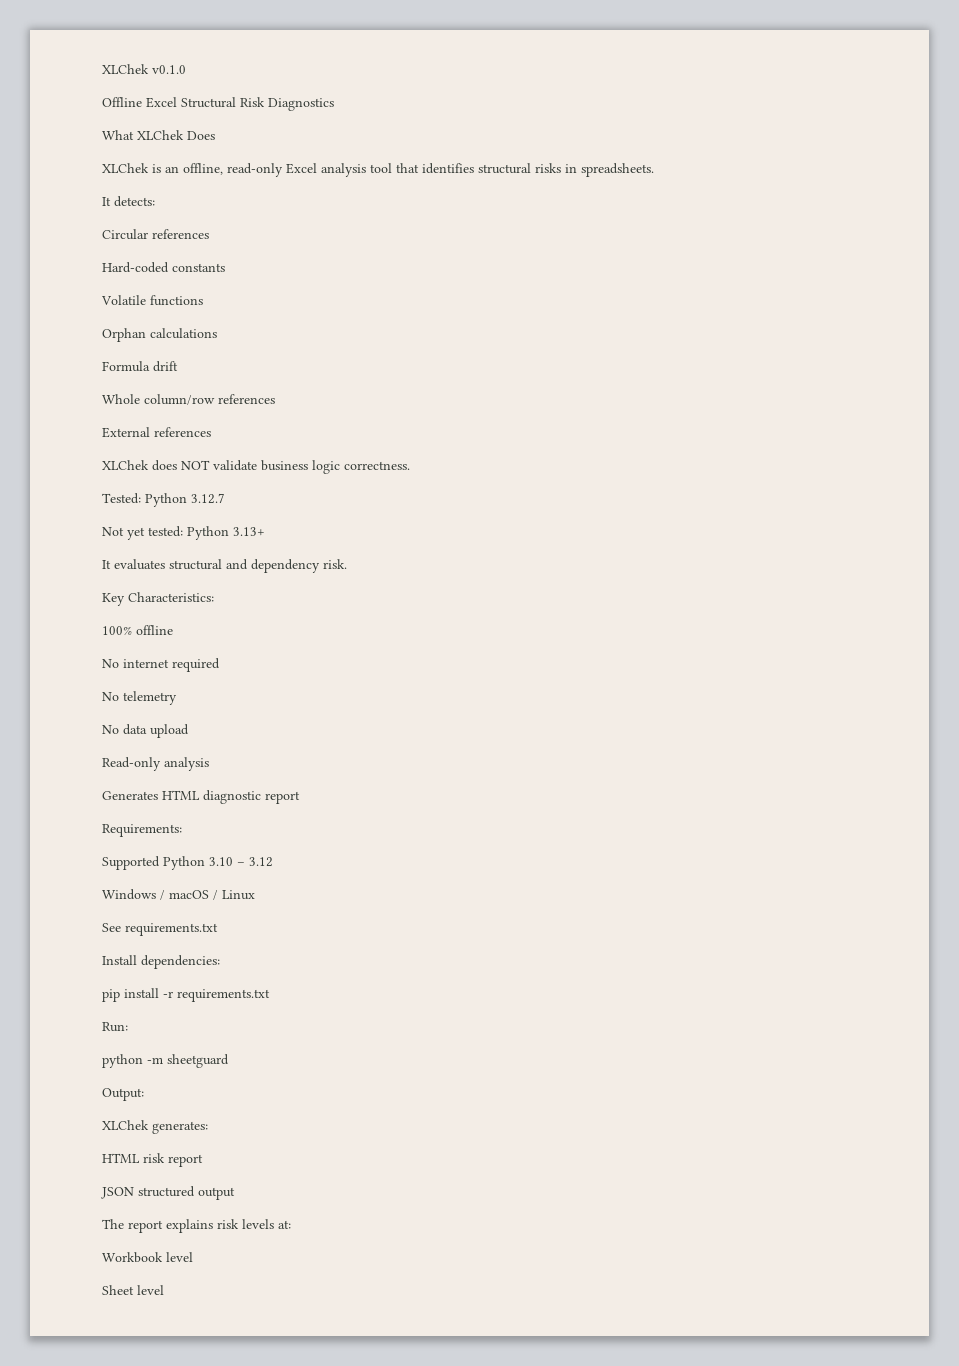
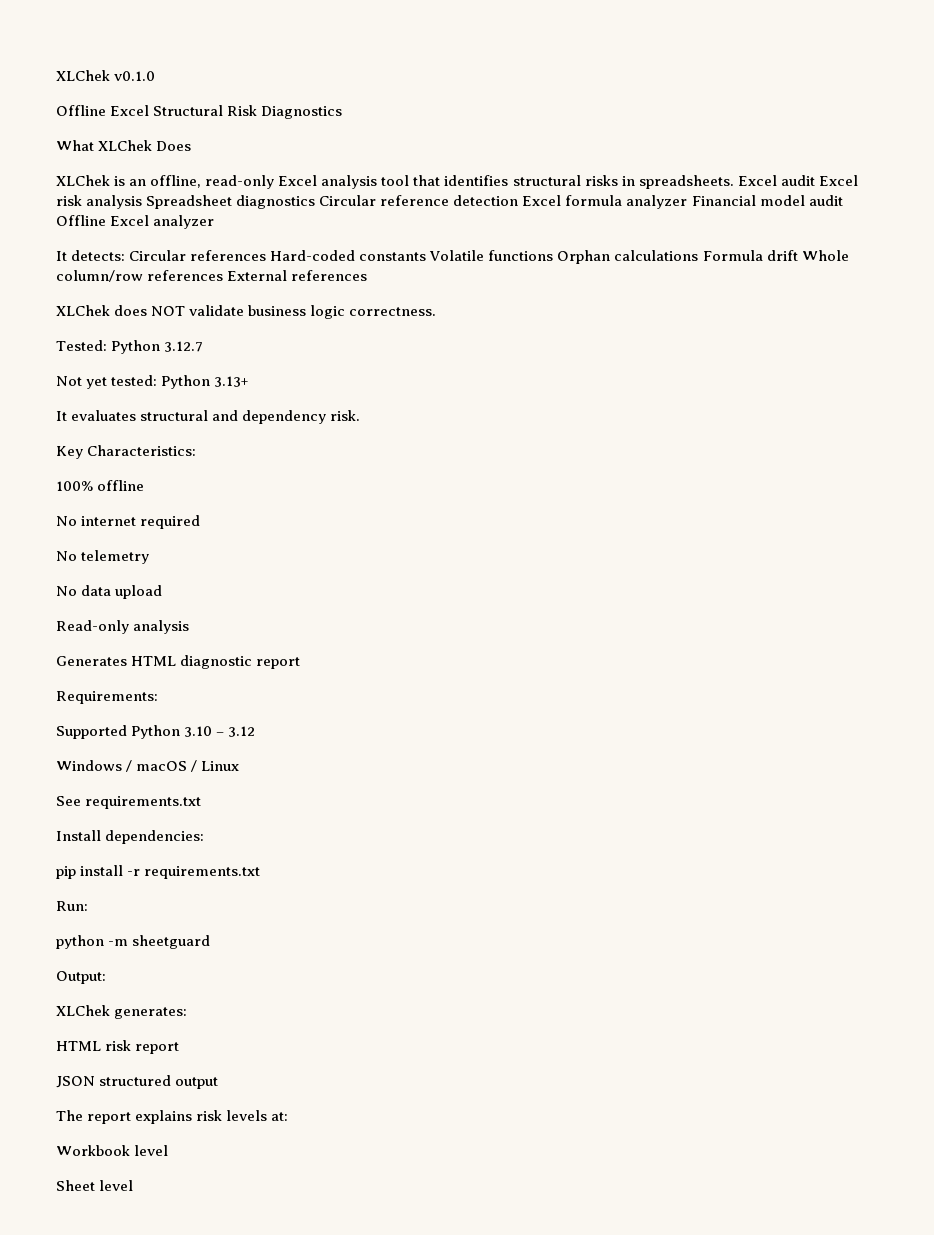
(654, 170) none -> [737,175,858,186] [56,195,843,209] [56,215,215,229] Excel audit Excel risk analysis Spreadsheet diagnostics Circular reference detection Excel formula analyzer Financial model audit Offline Excel analyzer
(155, 201) // -> (126, 255) none
(209, 234) // -> (267, 255) none
(225, 267) // -> (427, 256) none
(203, 300) // -> (554, 255) none
(217, 333) // -> (699, 255) none
(178, 366) // -> (798, 255) none
(275, 399) // -> (224, 275) none

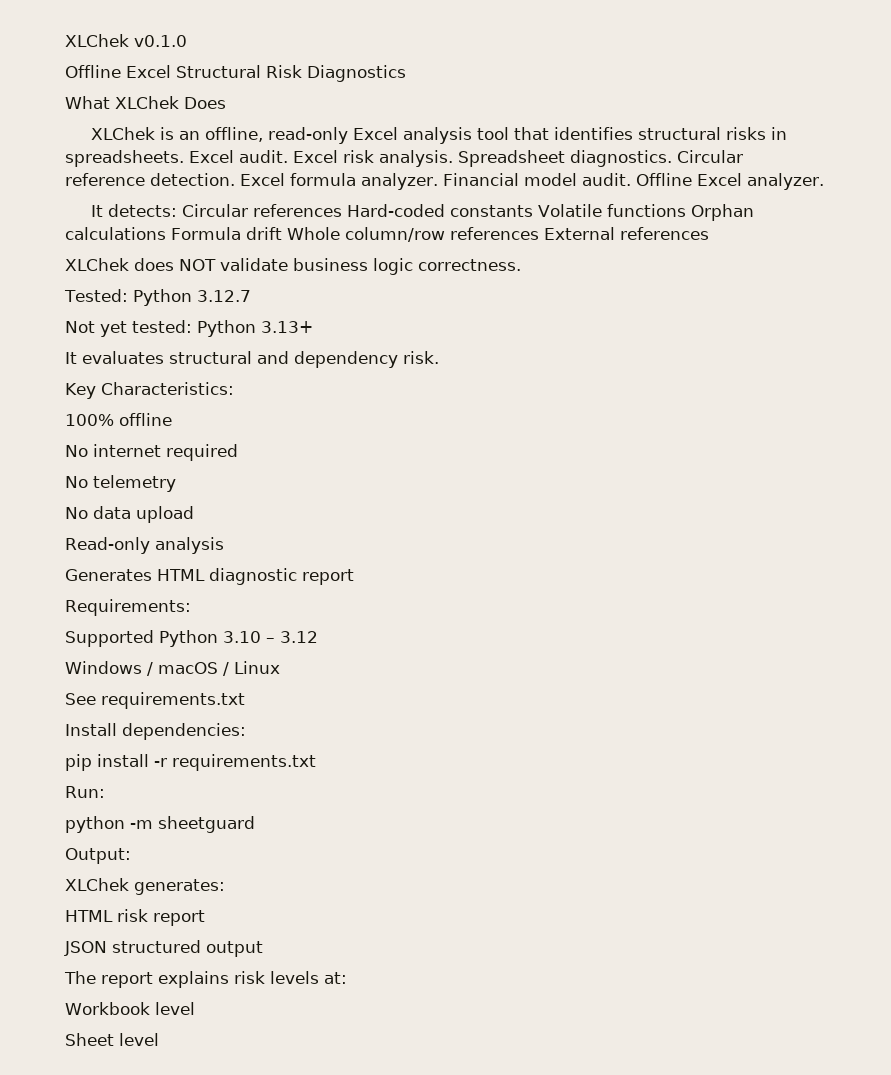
[780,175,815,186] audit -> [239,150,288,163] audit.
[86,195,316,209] analysis Spreadsheet diagnostics -> [379,150,672,167] analysis. Spreadsheet diagnostics.
[453,195,519,206] detection -> [150,173,235,186] detection.
[626,195,688,209] analyzer -> [361,173,438,190] analyzer.
[808,195,843,206] [56,215,215,229] audit Offline Excel analyzer -> [581,173,824,190] audit. Offline Excel analyzer.

